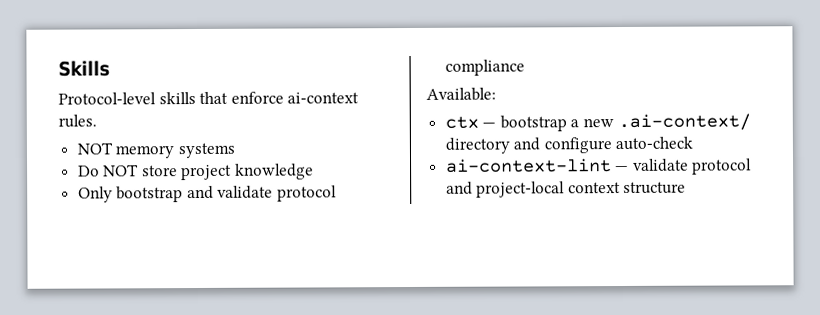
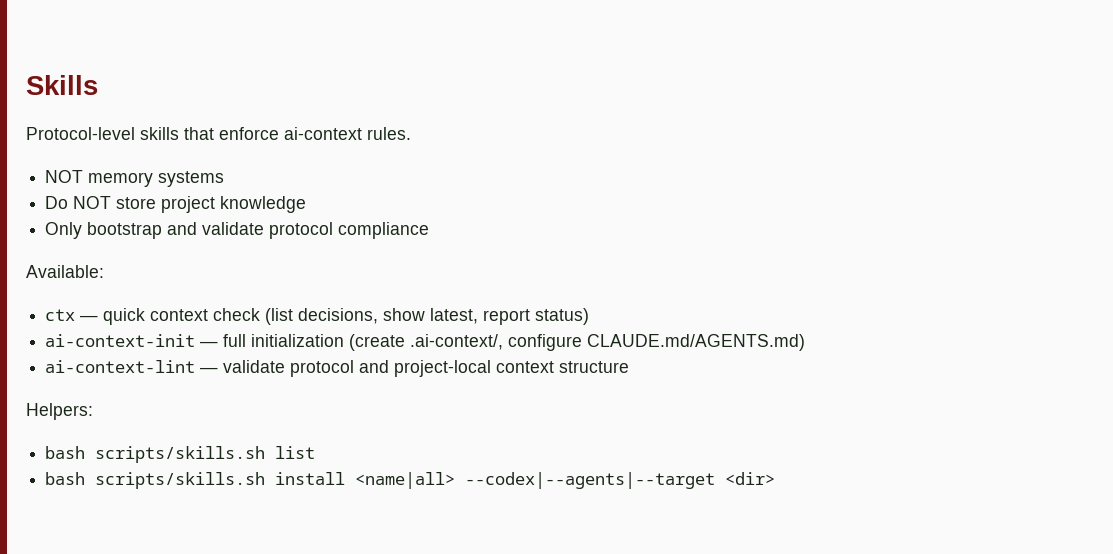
[499,113,751,132] [444,136,694,154] bootstrap a new .ai-context/ directory and configure auto-check -> [103,308,590,325] [45,334,806,351] quick context check (list decisions, show latest, report status) // ai-context-init — full initialization (create .ai-context/, configure CLAUDE.md/AGENTS.md)
(687, 187) none -> [26,403,93,420] [45,446,316,463] [45,472,776,489] // Helpers: // bash scripts/skills.sh list // bash scripts/skills.sh install <name|all> --codex|--agents|--target <dir>

